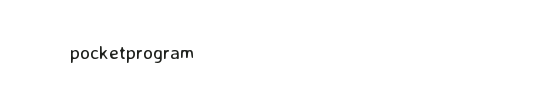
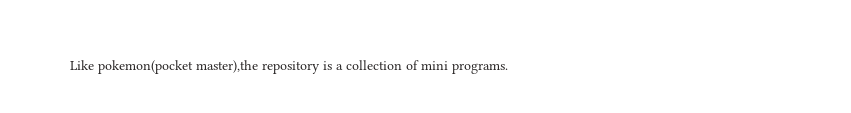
[70,46,194,63] pocketprogram -> [70,60,508,74] Like pokemon(pocket master),the repository is a collection of mini programs.

